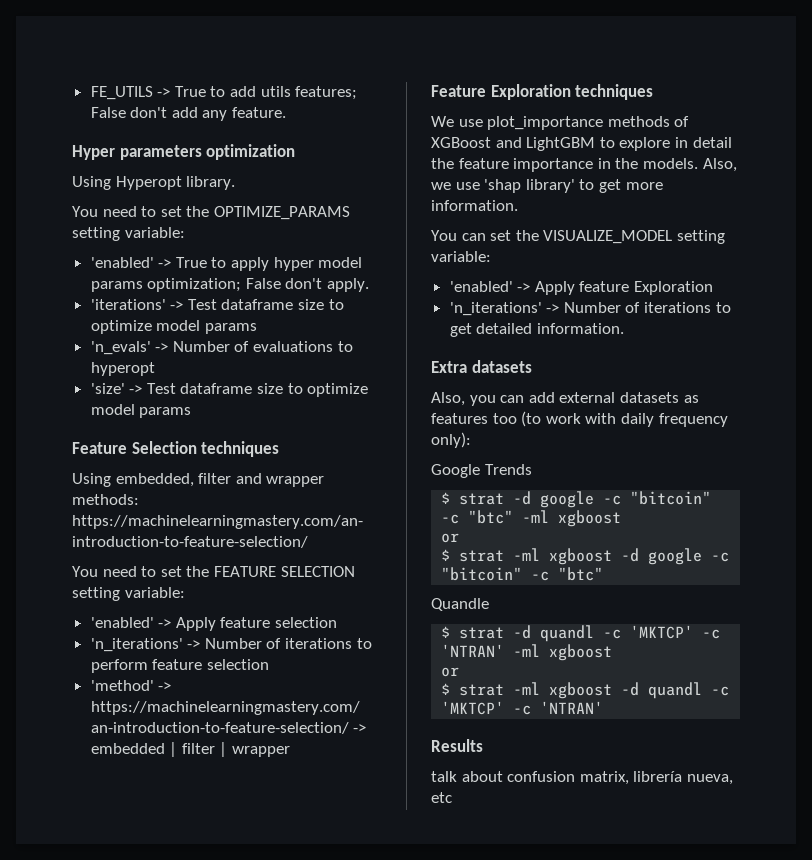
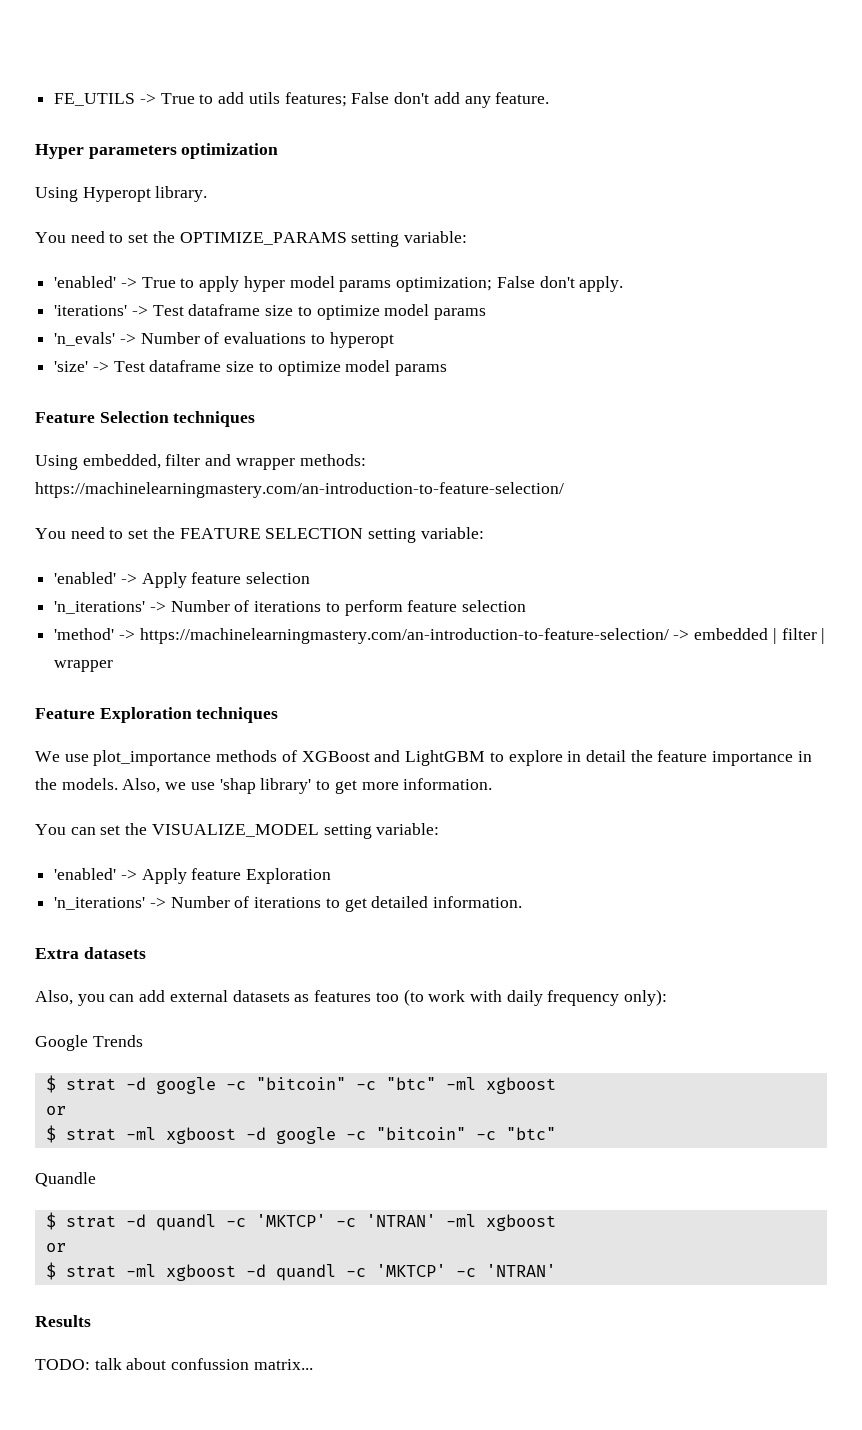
(483, 745) none -> [35,1359,90,1370] TODO:
[507,771,733,785] [431,792,452,803] confusion matrix, librería nueva, etc -> [171,1358,313,1370] confussion matrix...

